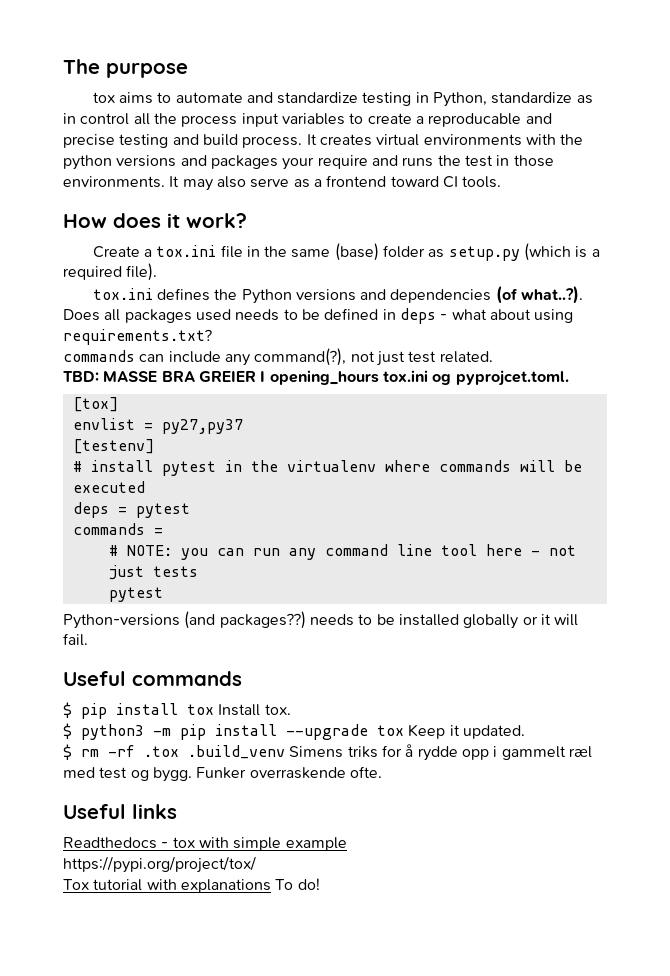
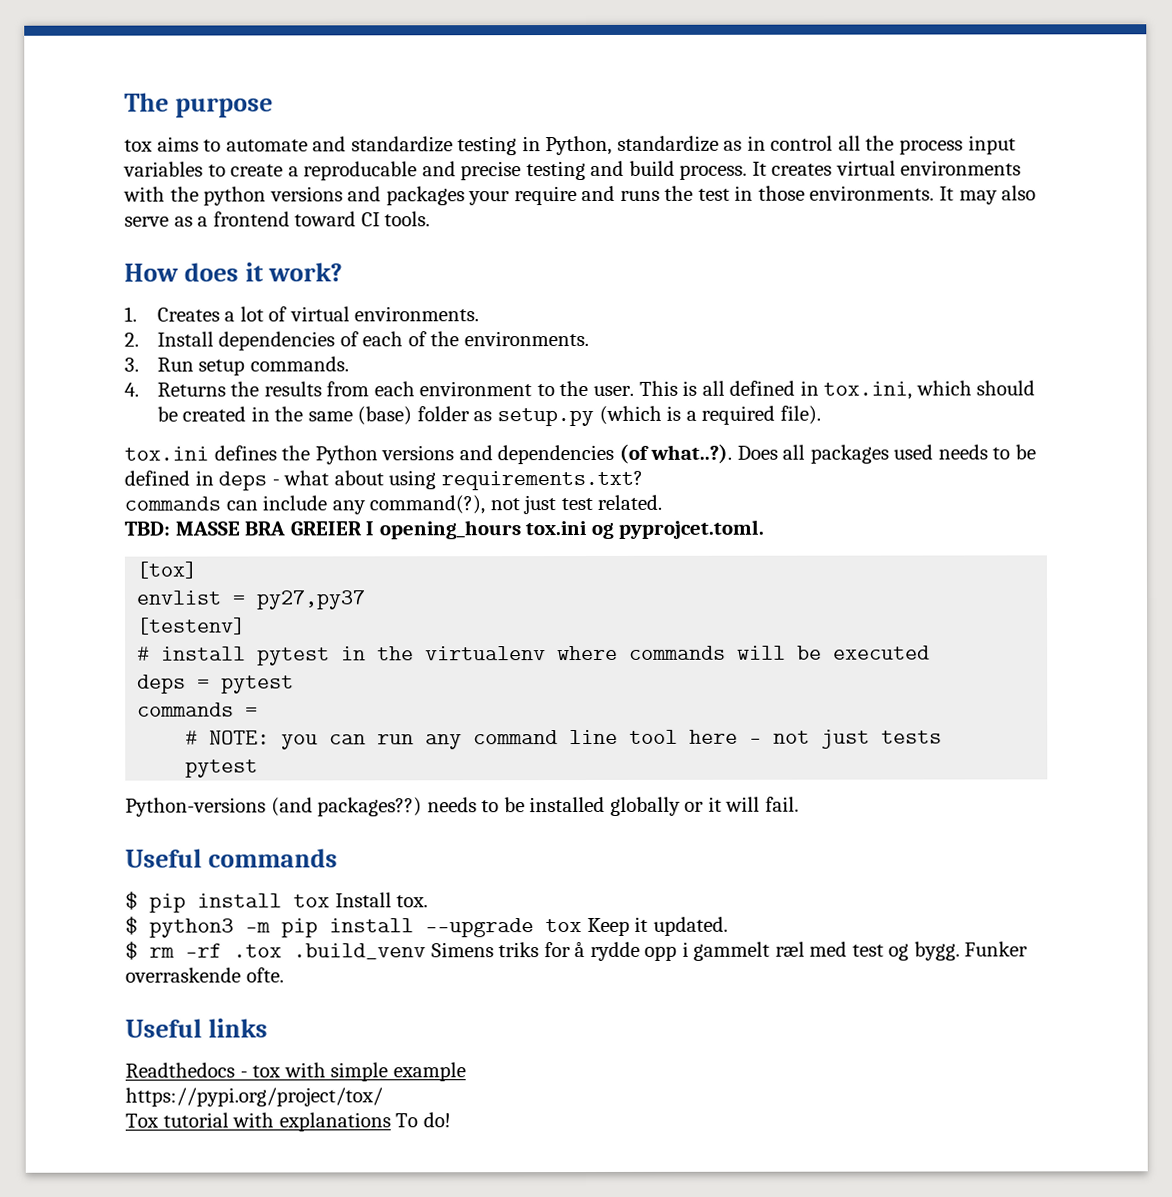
[92,245,243,258] Create a tox.ini file -> [124,306,480,322] [124,330,589,351] [124,356,349,376] [124,380,1036,400] [156,406,247,422] 1. Creates a lot of virtual environments. // 2. Install dependencies of each of the environments. // 3. Run setup commands. // 4. Returns the results from each environment to the user. This is all defined in tox.ini, which should be created

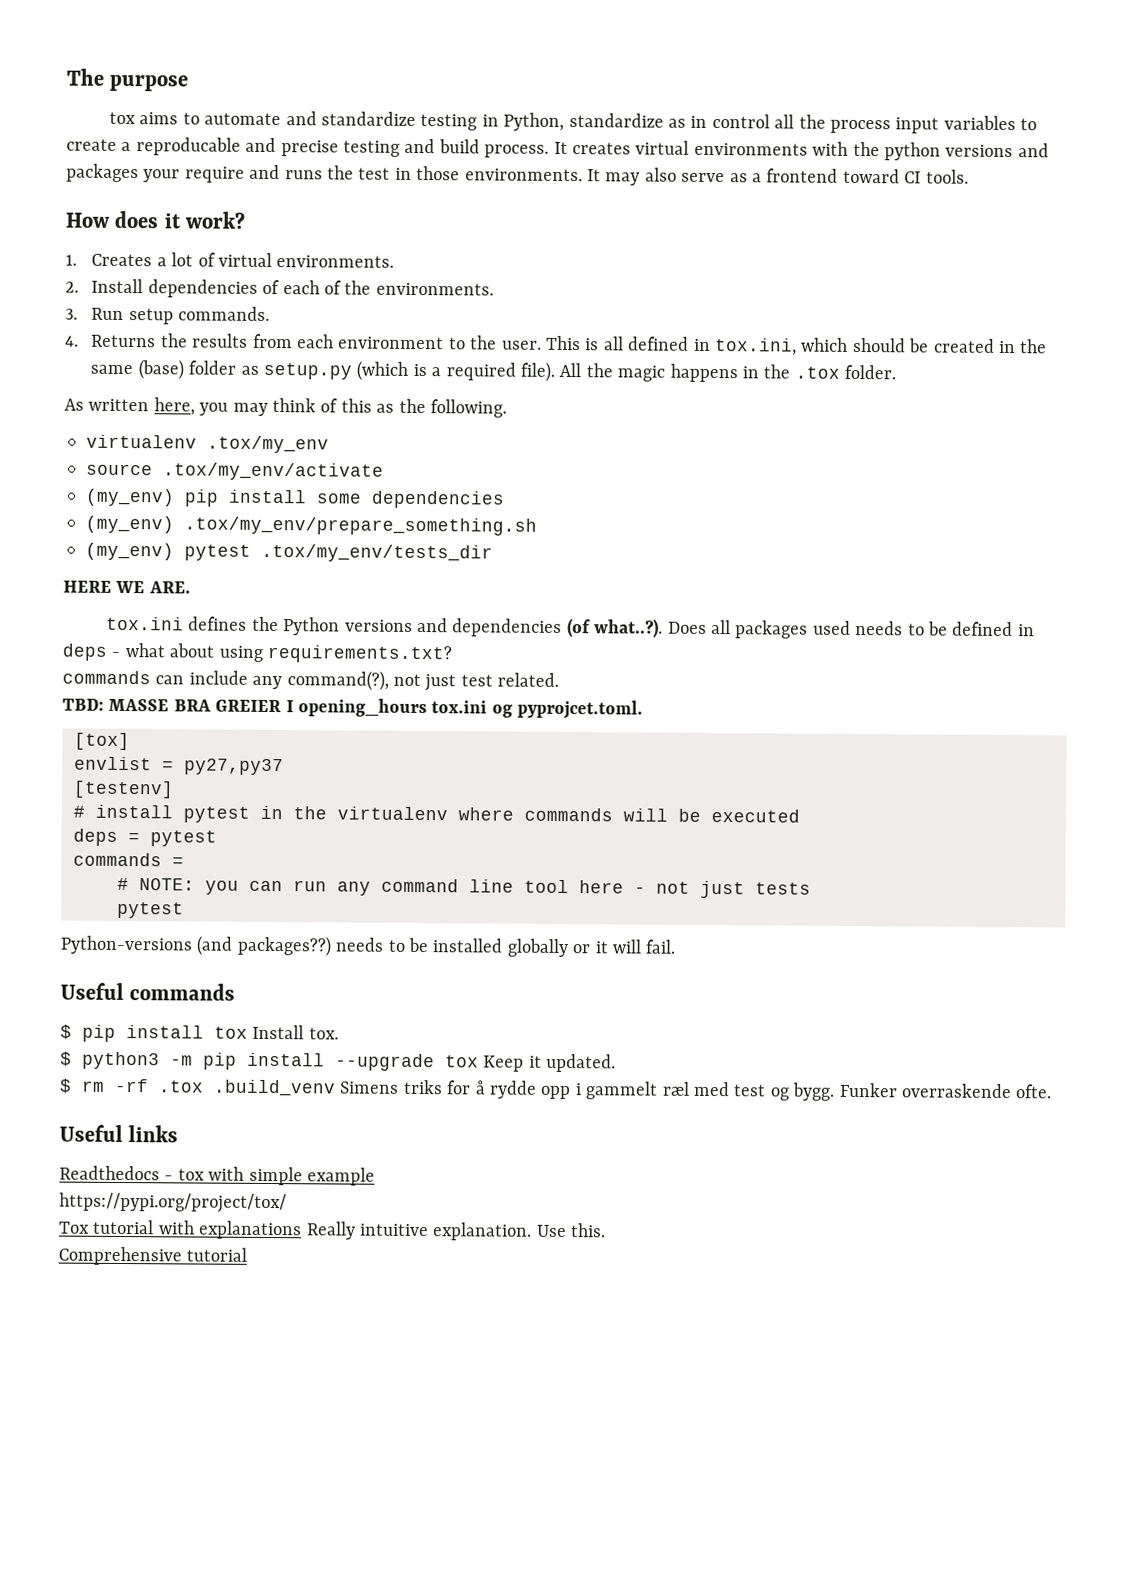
(821, 415) none -> [559,362,897,383] [64,397,507,418] [86,434,329,454] [86,462,384,481] [85,488,505,509] [85,515,537,536] [85,542,493,563] [63,580,191,594] All the magic happens in the .tox folder. // As written here, you may think of this as the following. // virtualenv .tox/my_env // source .tox/my_env/activate // (my_env) pip install some dependencies // (my_env) .tox/my_env/prepare_something.sh // (my_env) pytest .tox/my_env/tests_dir // HERE WE ARE.
[395,1112,451,1128] To do! -> [305,1221,607,1241] [58,1246,248,1266] Really intuitive explanation. Use this. // Comprehensive tutorial

